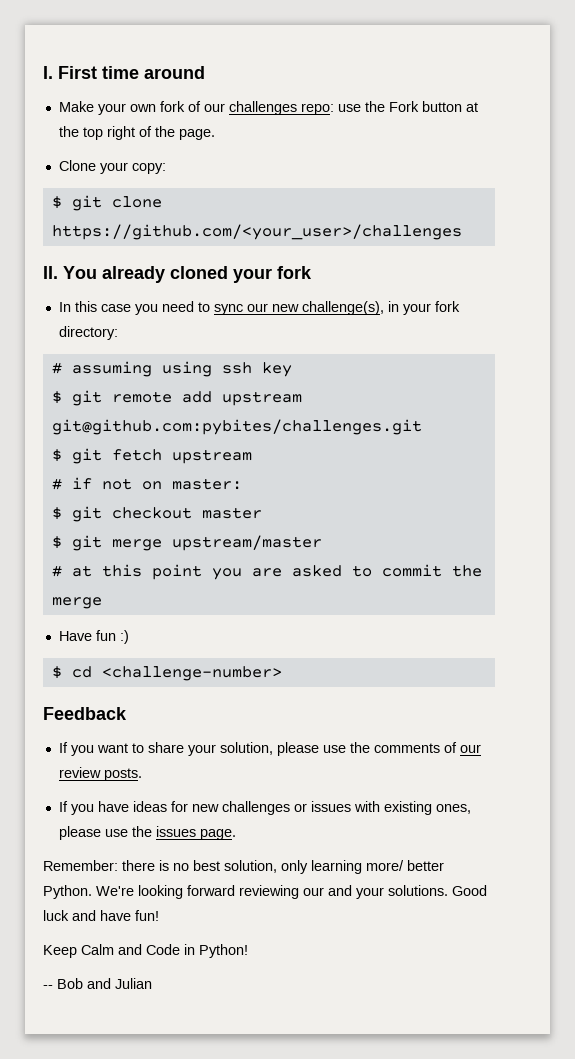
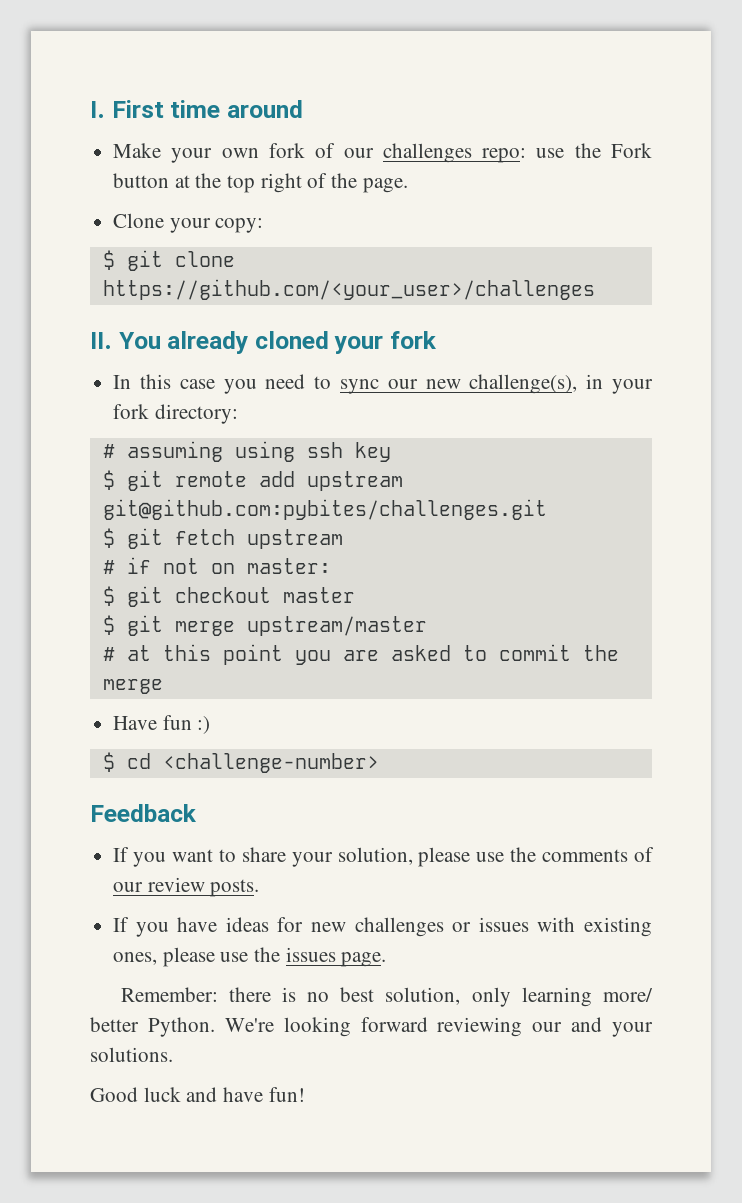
(448, 890) none -> (173, 1054) //
[43,944,248,958] [43,978,152,989] // Keep Calm and Code in Python! // -- Bob and Julian -> (305, 1094) none

